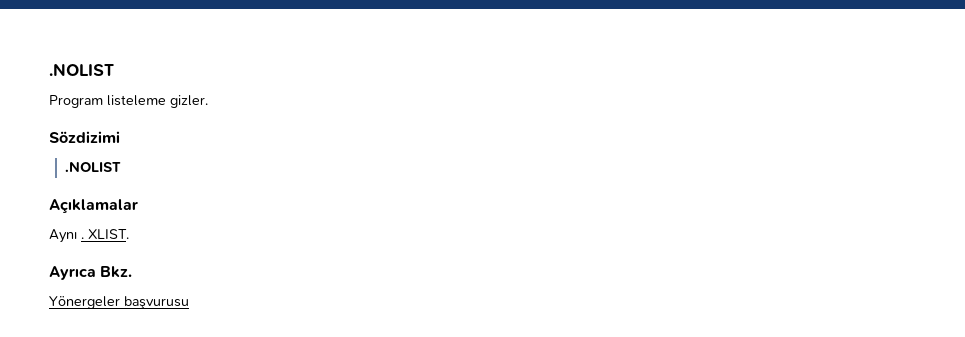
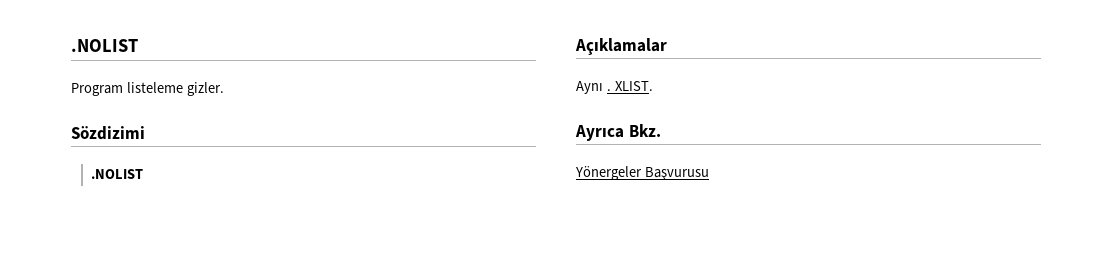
[124,296,189,309] başvurusu -> [644,167,709,180] Başvurusu

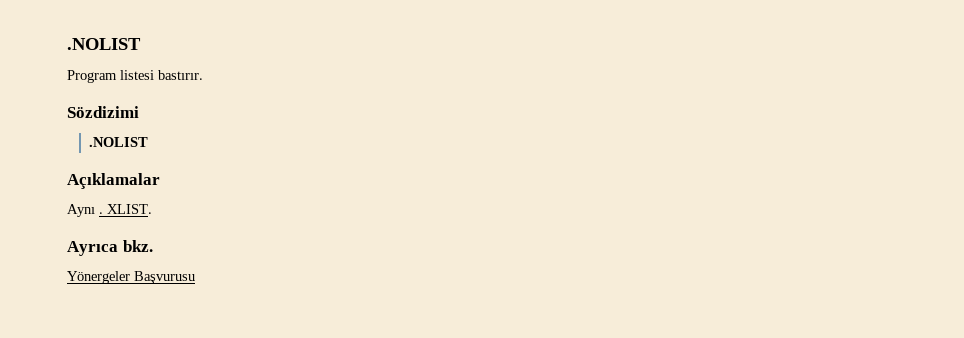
[126,82,224,96] listeleme gizler. -> [120,70,203,80] listesi bastırır.
[628,124,661,137] Bkz. -> [122,240,153,252] bkz.

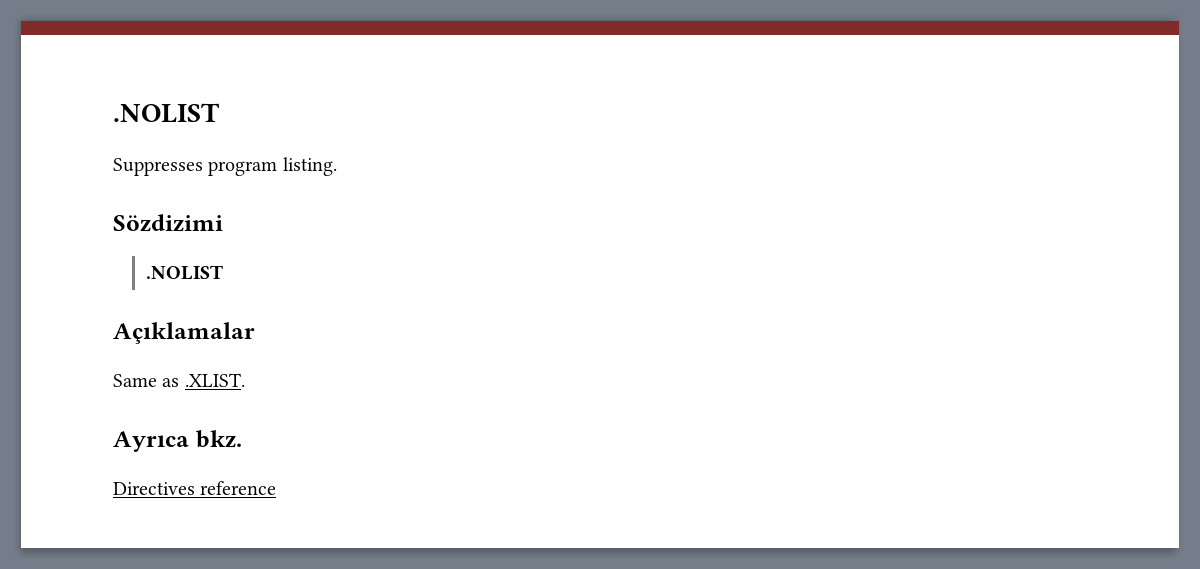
[67,38,141,50] [67,70,203,83] .NOLIST // Program listesi bastırır. -> [113,103,220,123] [113,157,337,176] .NOLIST // Suppresses program listing.
[67,204,152,217] Aynı . XLIST. -> [113,373,245,387] Same as .XLIST.
[67,271,195,284] Yönergeler Başvurusu -> [113,481,277,495] Directives reference

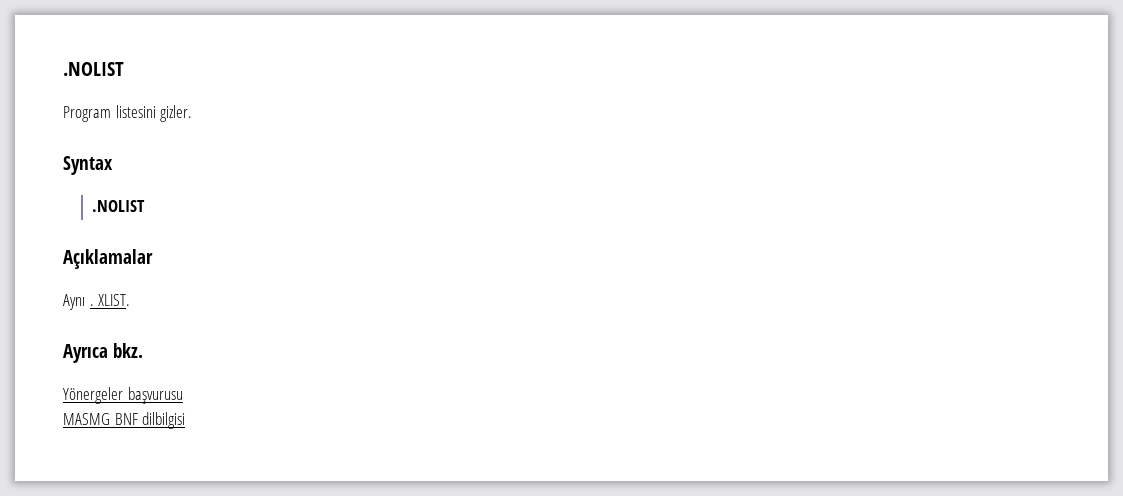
[113,103,220,123] [113,157,337,176] [113,214,223,232] .NOLIST // Suppresses program listing. // Sözdizimi -> [63,62,124,76] [63,105,193,122] [63,156,113,175] .NOLIST // Program listesini gizler. // Syntax
[113,373,245,387] Same as .XLIST. -> [63,294,131,310] Aynı . XLIST.
[113,481,277,495] Directives reference -> [63,387,183,404] [63,412,186,429] Yönergeler başvurusu // MASMG BNF dilbilgisi

